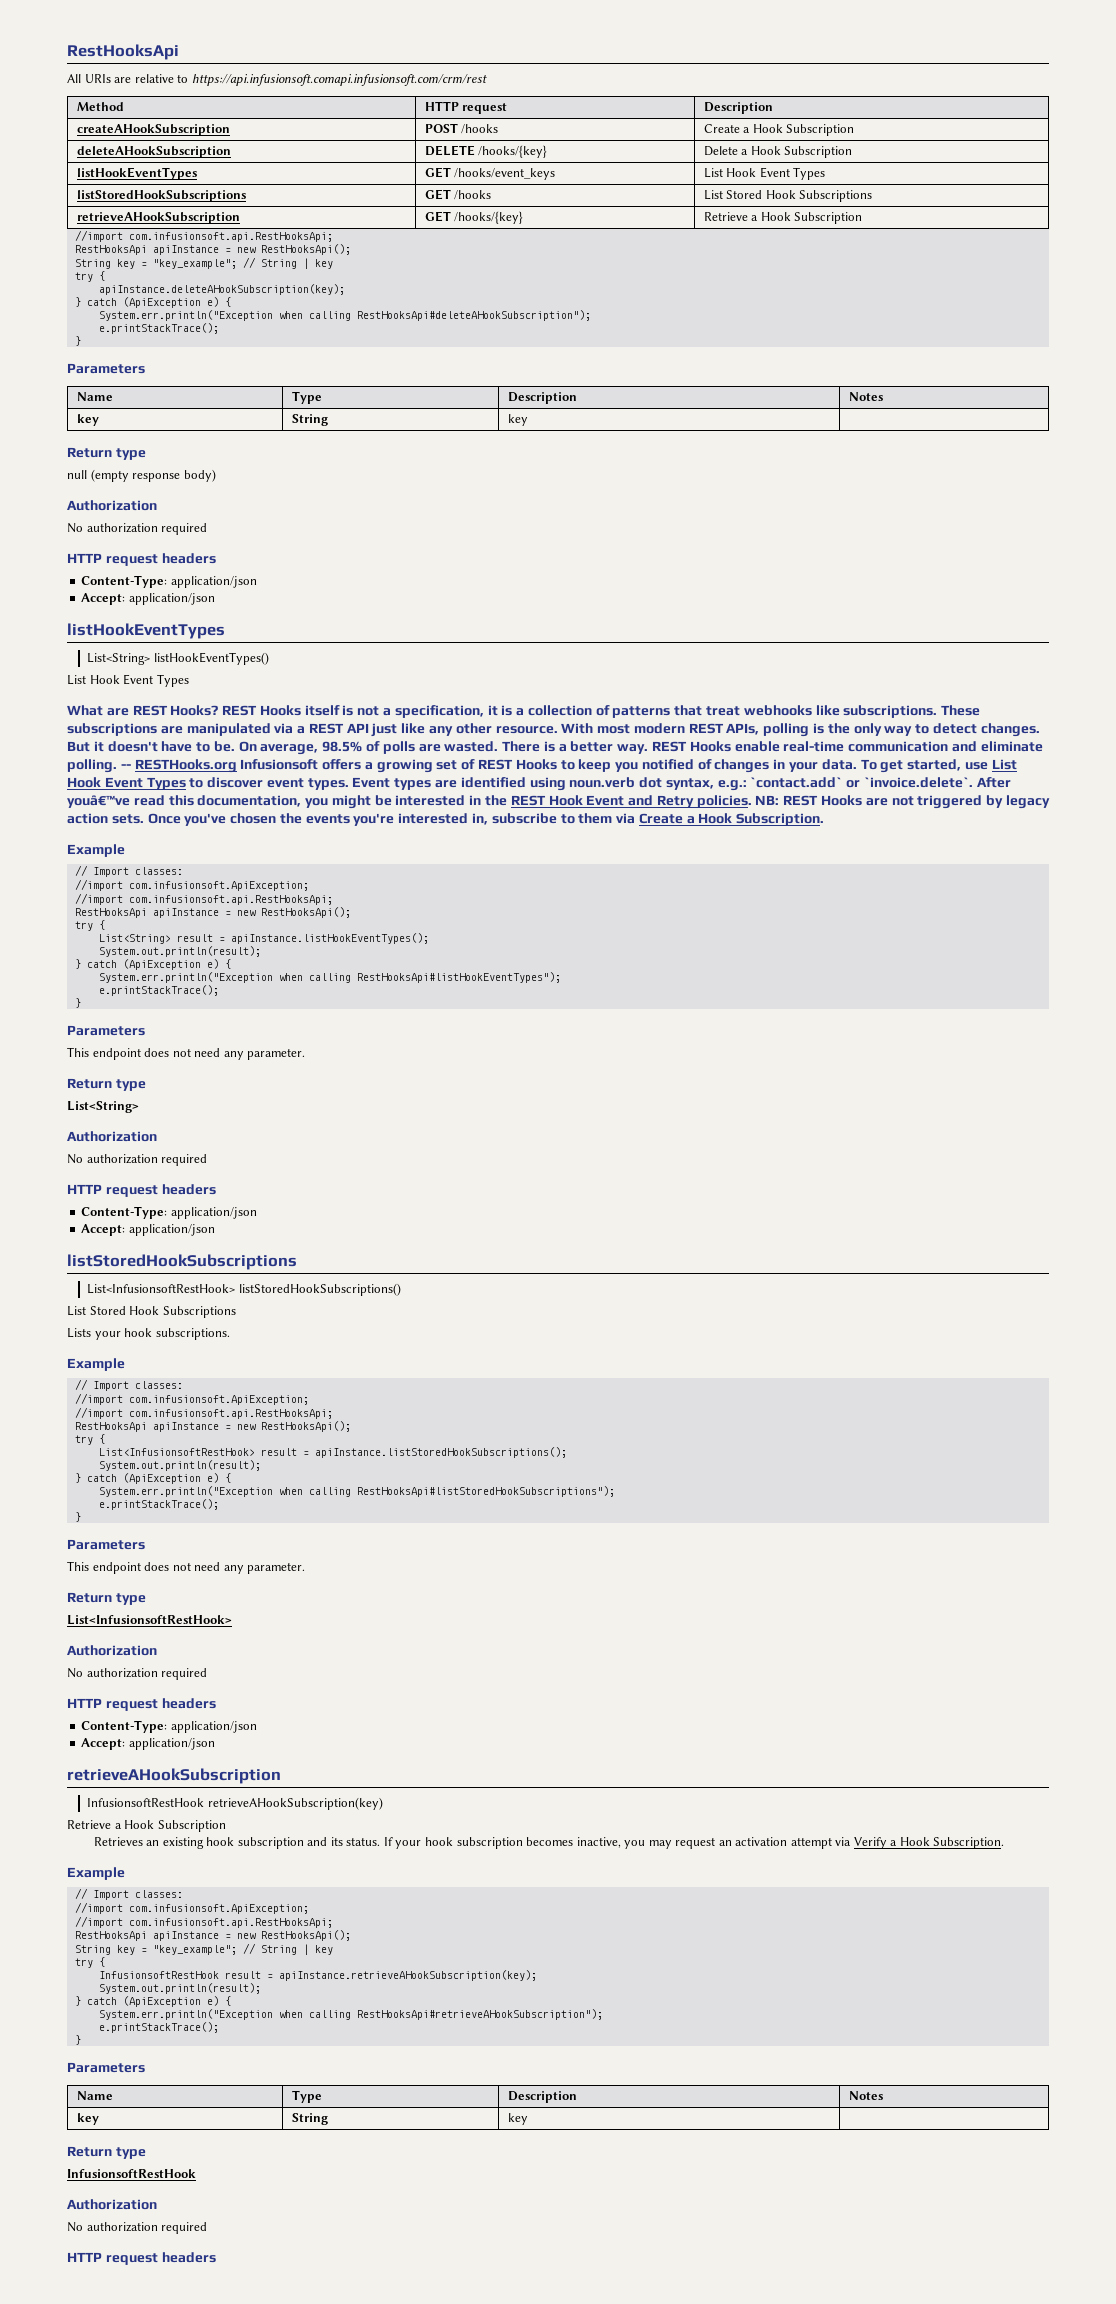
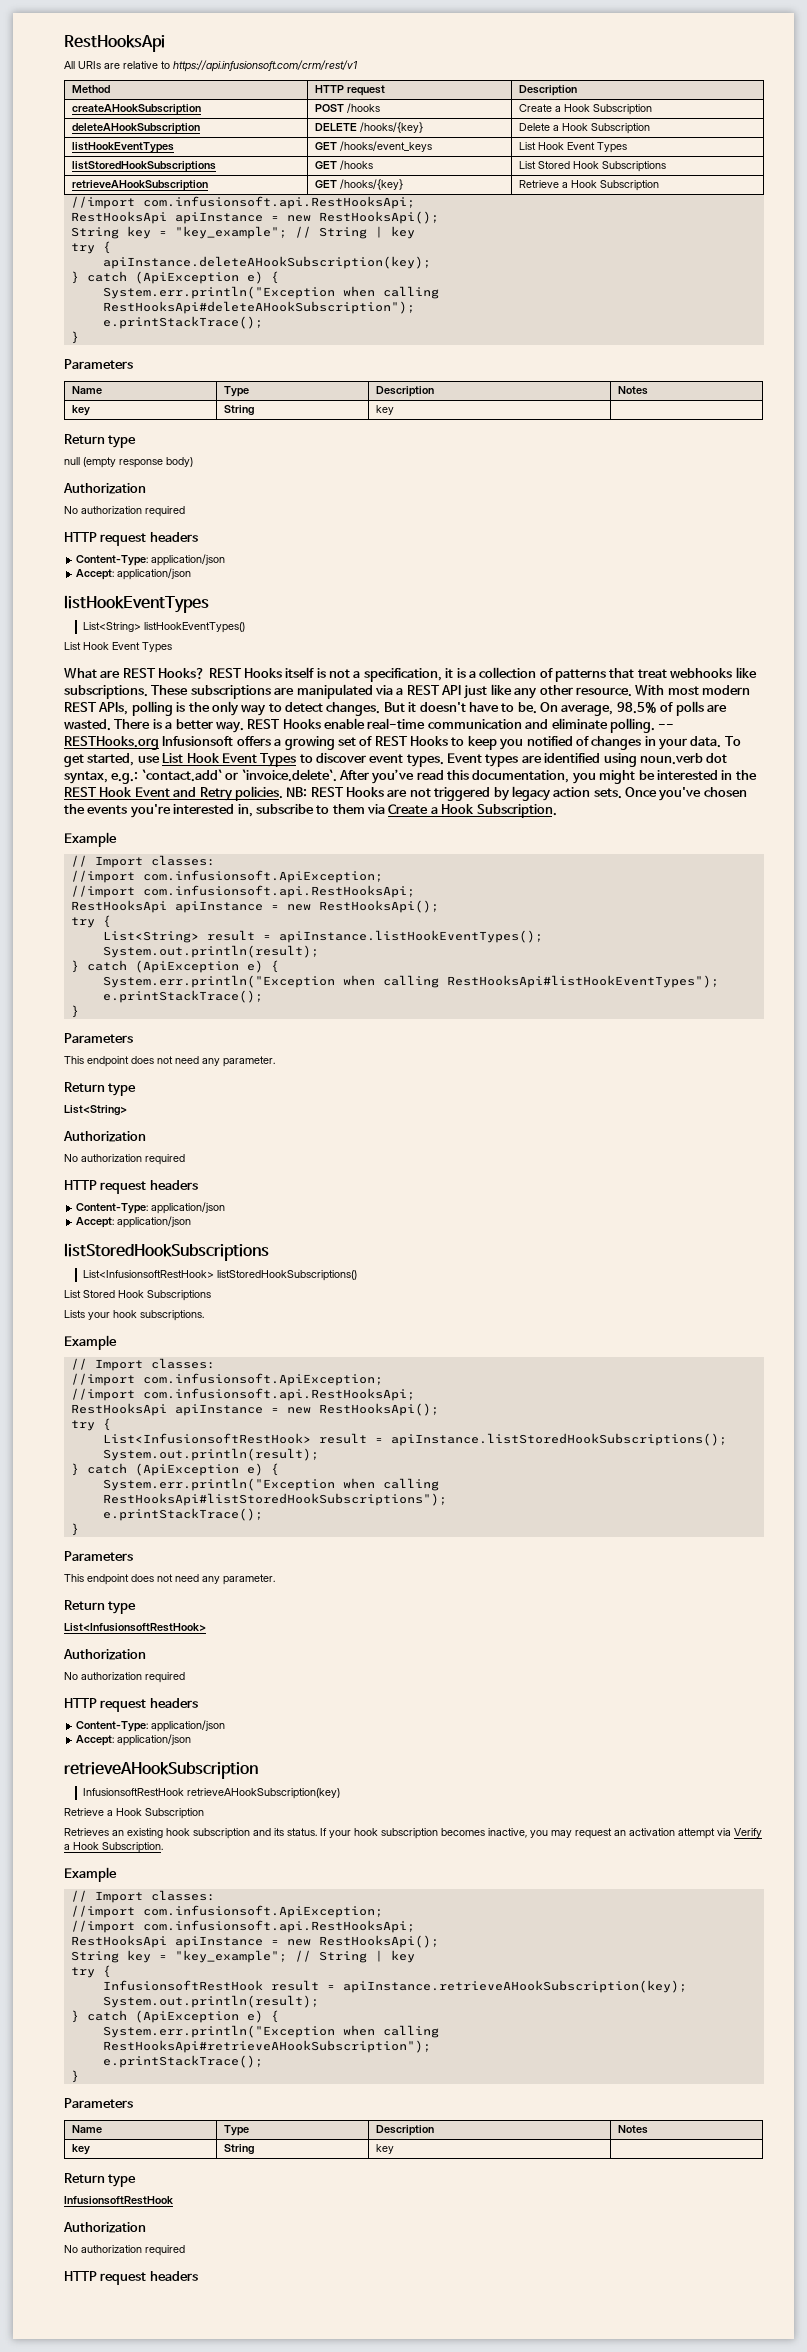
[191,74,487,86] https://api.infusionsoft.comapi.infusionsoft.com/crm/rest -> [173,60,358,72] https://api.infusionsoft.com/crm/rest/v1
[67,795,130,808] youâ€™ve -> [371,769,415,784] you’ve

